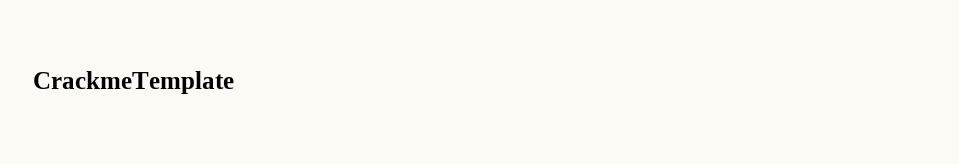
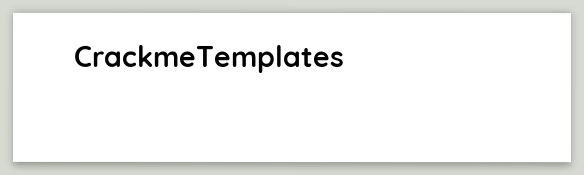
[33,71,234,94] CrackmeTemplate -> [74,44,345,74] CrackmeTemplates

